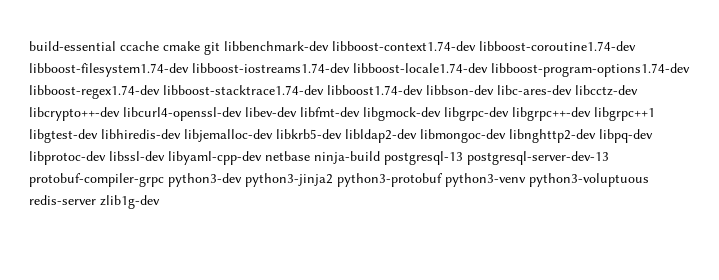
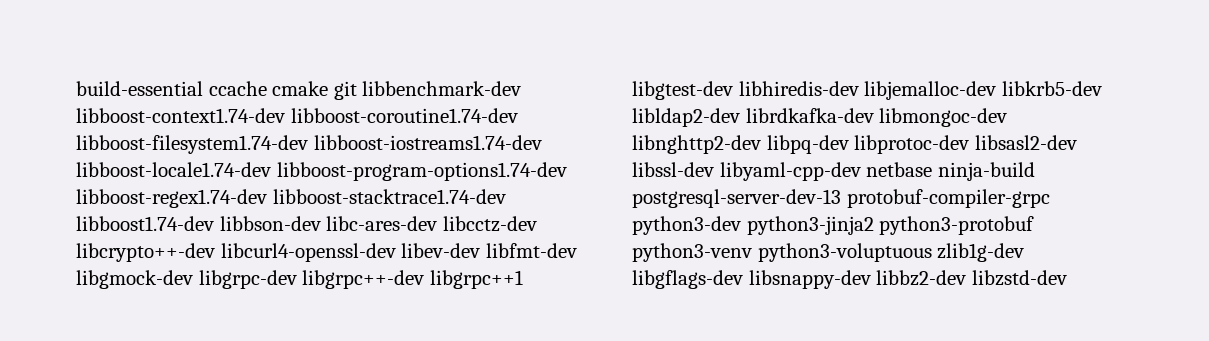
(417, 136) none -> [745,108,874,123] librdkafka-dev
(106, 158) none -> [974,135,1077,150] libsasl2-dev
[384,151,463,165] postgresql-13 -> (1035, 171) none
[29,195,160,209] redis-server zlib1g-dev -> [937,243,1025,262] [632,270,1067,289] zlib1g-dev libgflags-dev libsnappy-dev libbz2-dev libzstd-dev

